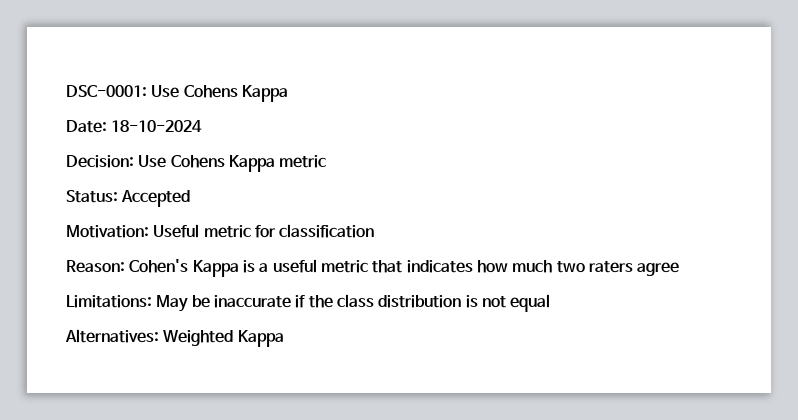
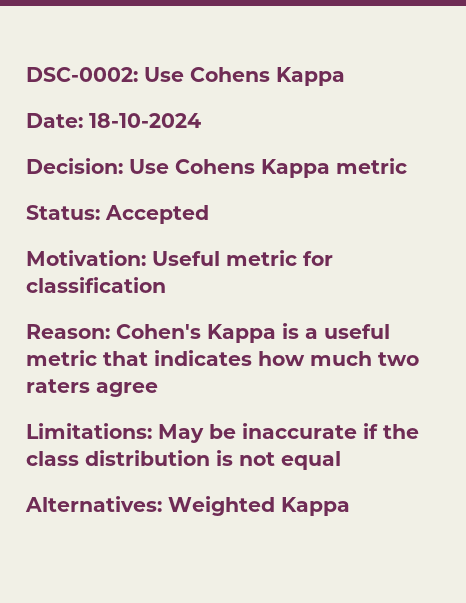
[66,85,147,97] DSC-0001: -> [26,67,138,82] DSC-0002:

